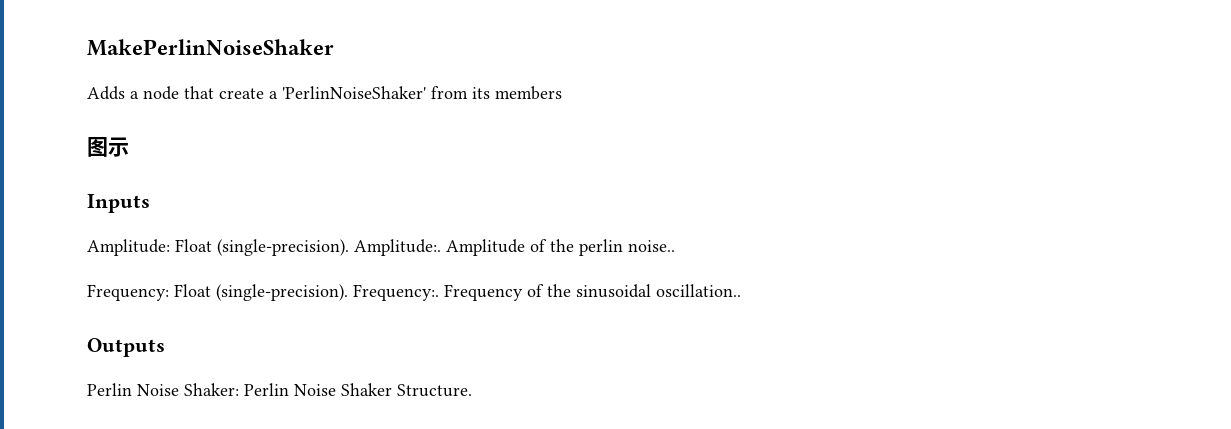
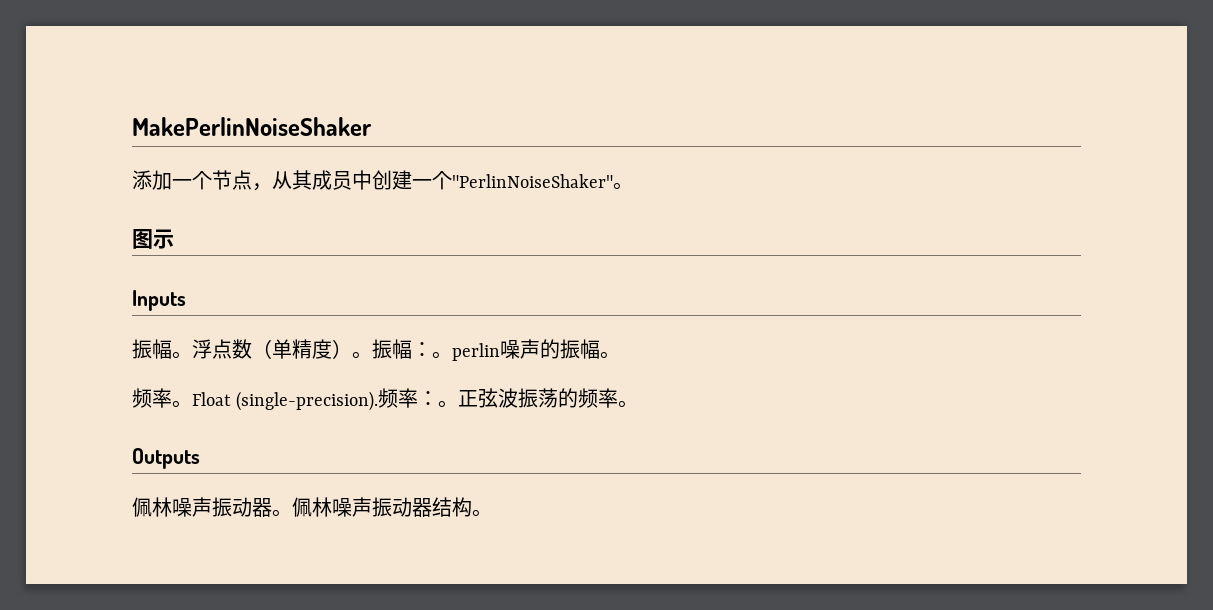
[87,86,562,100] [87,137,129,157] [87,194,150,213] [87,239,675,256] [87,284,741,301] [87,338,165,357] [87,383,472,397] Adds a node that create a 'PerlinNoiseShaker' from its members // 图示 // Inputs // Amplitude: Float (single-precision). Amplitude:. Amplitude of the perlin noise.. // Frequency: Float (single-precision). Frequency:. Frequency of the sinusoidal oscillation.. // Outputs // Perlin Noise Shaker: Perlin Noise Shaker Structure. -> [132,170,633,191] [132,229,174,249] [132,290,186,311] [132,339,620,361] [132,388,639,411] [132,448,200,469] [132,497,492,517] 添加一个节点，从其成员中创建一个"PerlinNoiseShaker"。 // 图示 // Inputs // 振幅。浮点数（单精度）。振幅：。perlin噪声的振幅。 // 频率。Float (single-precision).频率：。正弦波振荡的频率。 // Outputs // 佩林噪声振动器。佩林噪声振动器结构。

